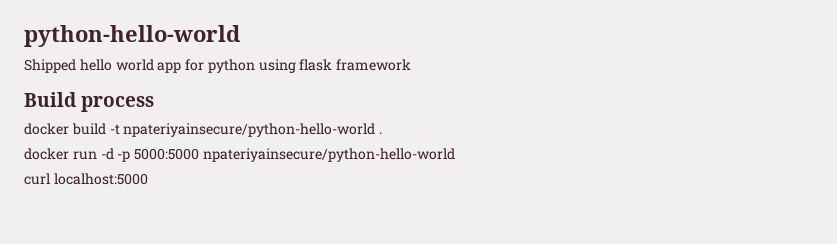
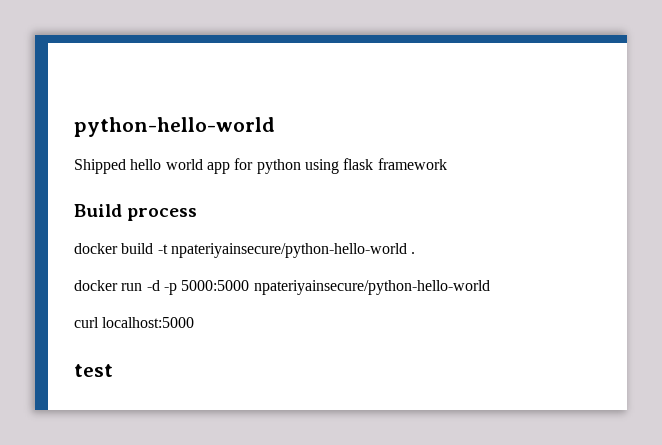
(148, 179) none -> [74,364,113,377] // test

